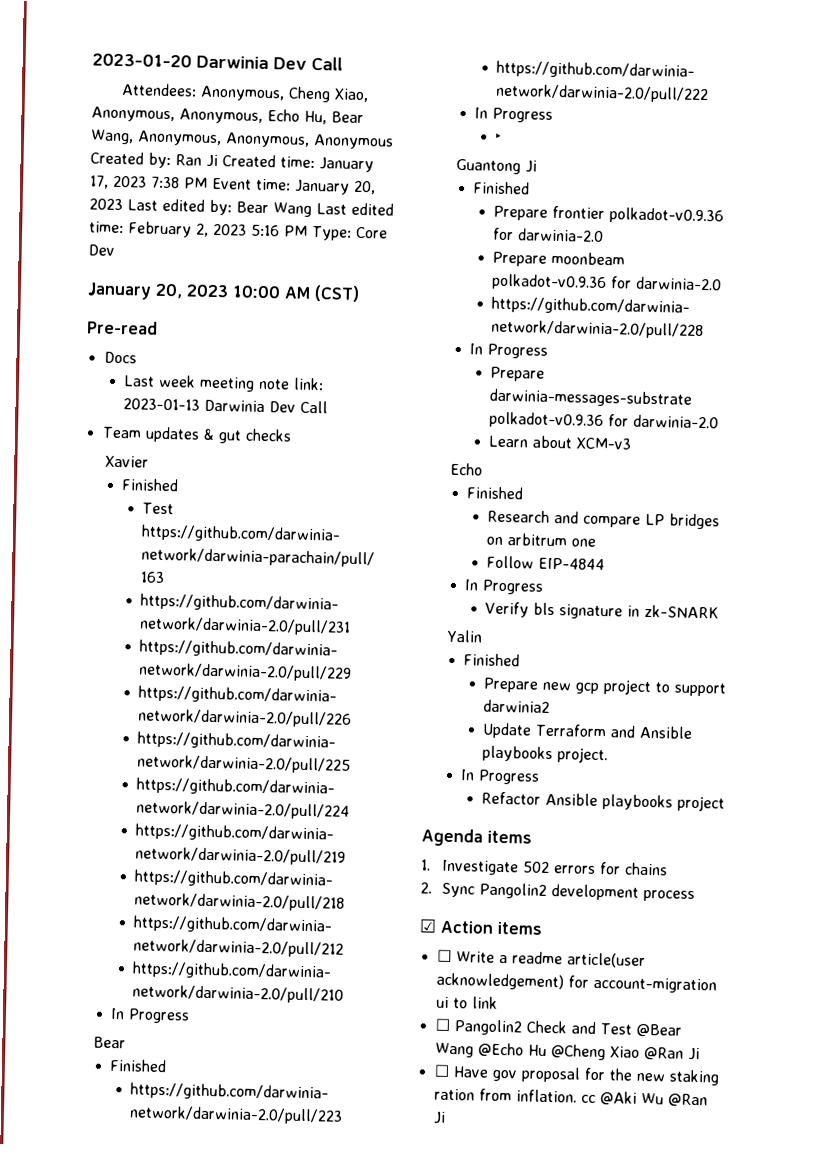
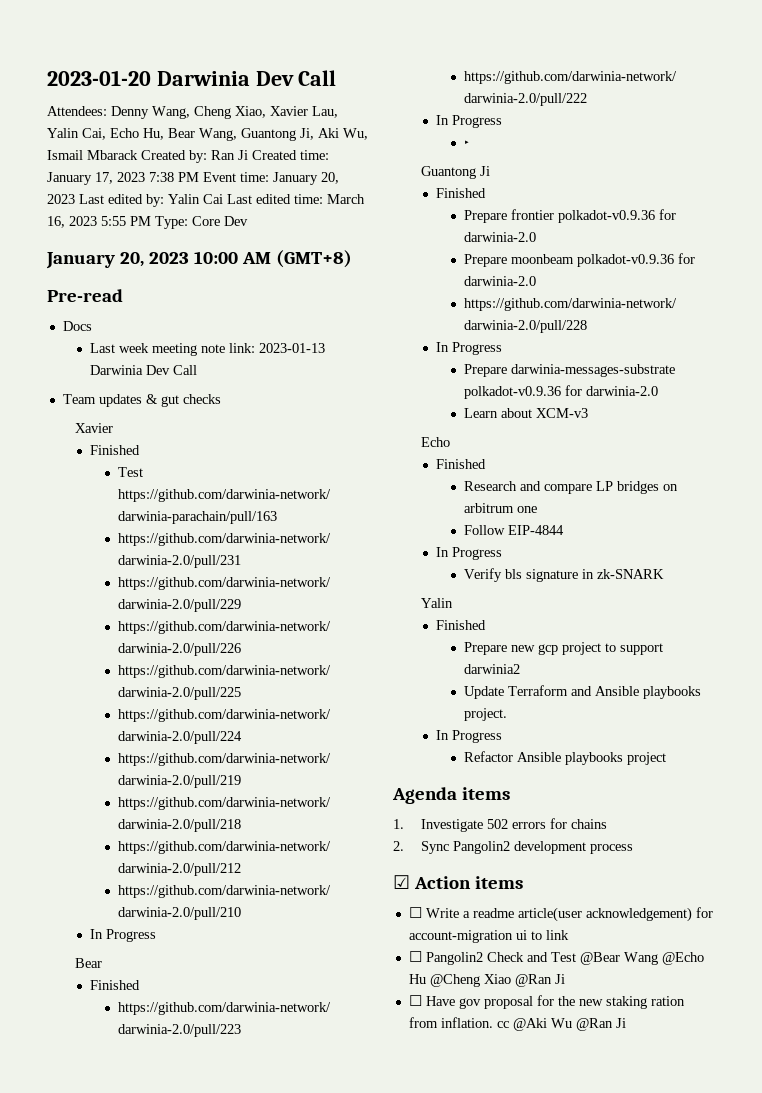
[199,85,369,103] [91,106,364,125] [90,129,394,150] Anonymous, Cheng Xiao, Anonymous, Anonymous, Echo Hu, Bear Wang, Anonymous, Anonymous, Anonymous -> [111,106,338,119] [47,128,368,141] [47,150,138,160] Denny Wang, Cheng Xiao, Xavier Lau, Yalin Cai, Echo Hu, Bear Wang, Guantong Ji, Aki Wu, Ismail Mbarack
[236,201,312,217] Bear Wang -> [168,194,223,204] Yalin Cai
[128,221,280,238] February 2, 2023 5:16 -> [327,194,365,204] [47,216,126,228] March 16, 2023 5:55
[314,285,360,302] (CST) -> [275,250,352,268] (GMT+8)

